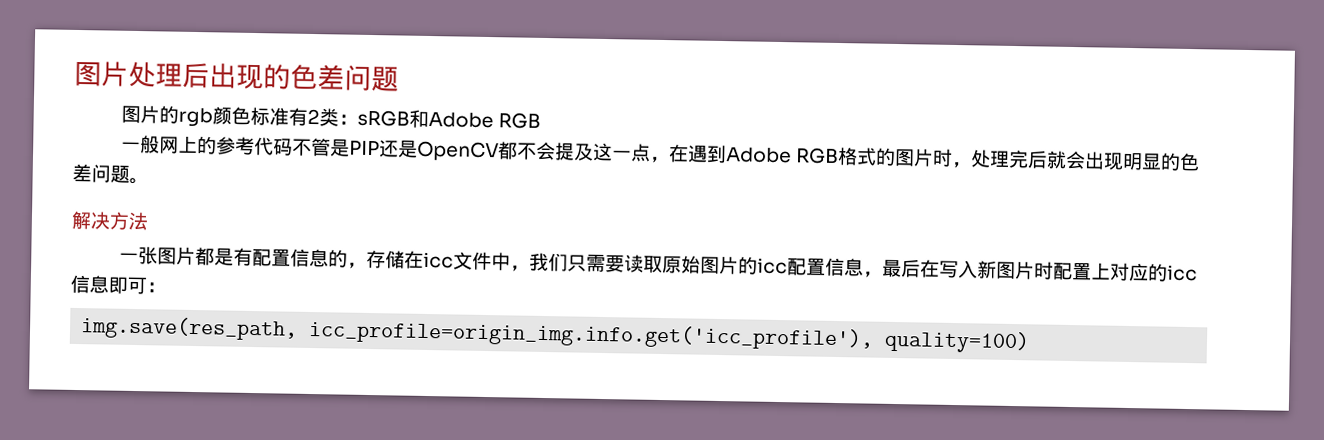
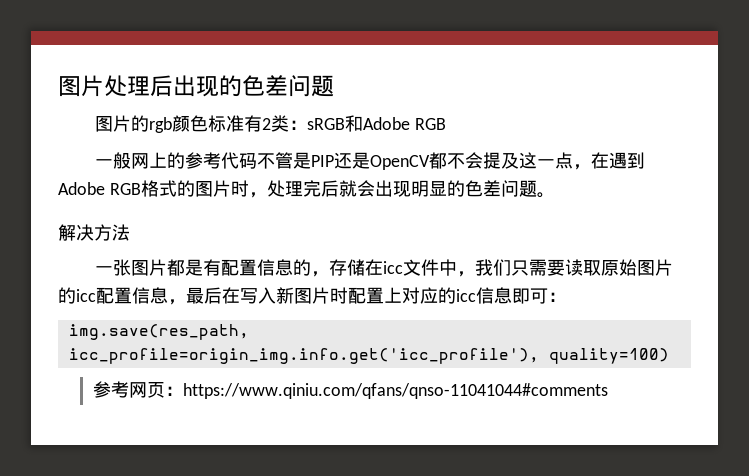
(1031, 341) none -> [92,381,608,399] // 参考网页：https://www.qiniu.com/qfans/qnso-11041044#comments

